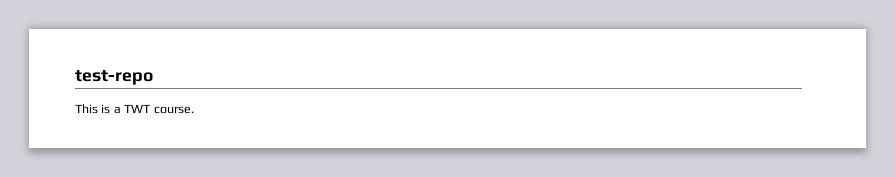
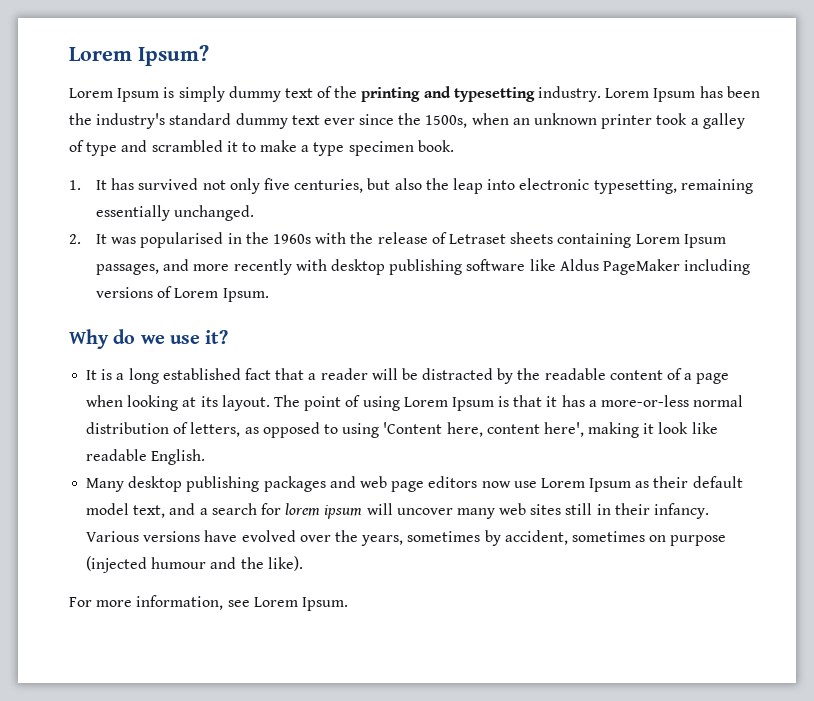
[75,70,153,85] [75,104,194,114] test-repo // This is a TWT course. -> [69,45,209,66] [69,86,760,102] [69,113,745,129] [69,140,454,156] [69,178,753,194] [96,205,255,221] [69,232,726,248] [96,259,751,275] [96,286,269,302] [69,329,229,349] [86,368,730,384] [86,395,744,411] [86,422,718,438] [86,449,206,465] [86,476,743,492] [86,503,710,519] [86,530,727,546] [86,556,303,573] [69,595,348,611] Lorem Ipsum? // Lorem Ipsum is simply dummy text of the printing and typesetting industry. Lorem Ipsum has been the industry's standard dummy text ever since the 1500s, when an unknown printer took a galley of type and scrambled it to make a type specimen book. // 1. It has survived not only five centuries, but also the leap into electronic typesetting, remaining essentially unchanged. // 2. It was popularised in the 1960s with the release of Letraset sheets containing Lorem Ipsum passages, and more recently with desktop publishing software like Aldus PageMaker including versions of Lorem Ipsum. // Why do we use it? // It is a long established fact that a reader will be distracted by the readable content of a page when looking at its layout. The point of using Lorem Ipsum is that it has a more-or-less normal distribution of letters, as opposed to using 'Content here, content here', making it look like readable English. // Many desktop publishing packages and web page editors now use Lorem Ipsum as their default model text, and a search for lorem ipsum will uncover many web sites still in their infancy. Various versions have evolved over the years, sometimes by accident, sometimes on purpose (injected humour and the like). // For more information, see Lorem Ipsum.

